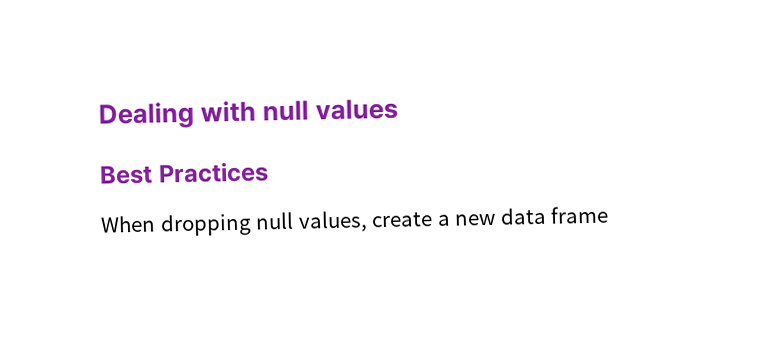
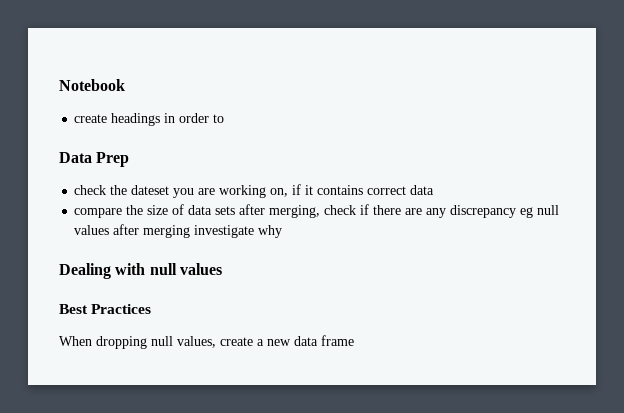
(98, 115) none -> [59,79,125,91] [74,113,225,126] [59,152,130,167] [74,184,435,198] [74,204,560,218] [74,224,283,238] Notebook // create headings in order to // Data Prep // check the dateset you are working on, if it contains correct data // compare the size of data sets after merging, check if there are any discrepancy eg null values after merging investigate why //

